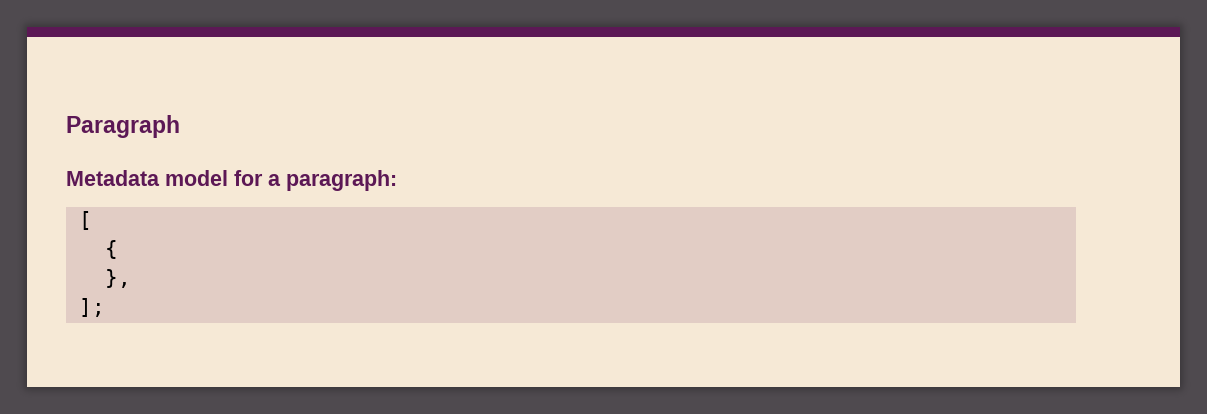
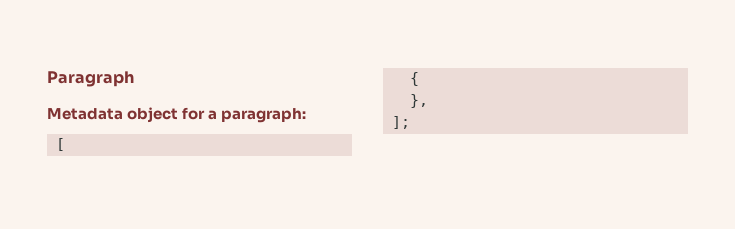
[165,170,228,186] model -> [127,107,179,123] object

